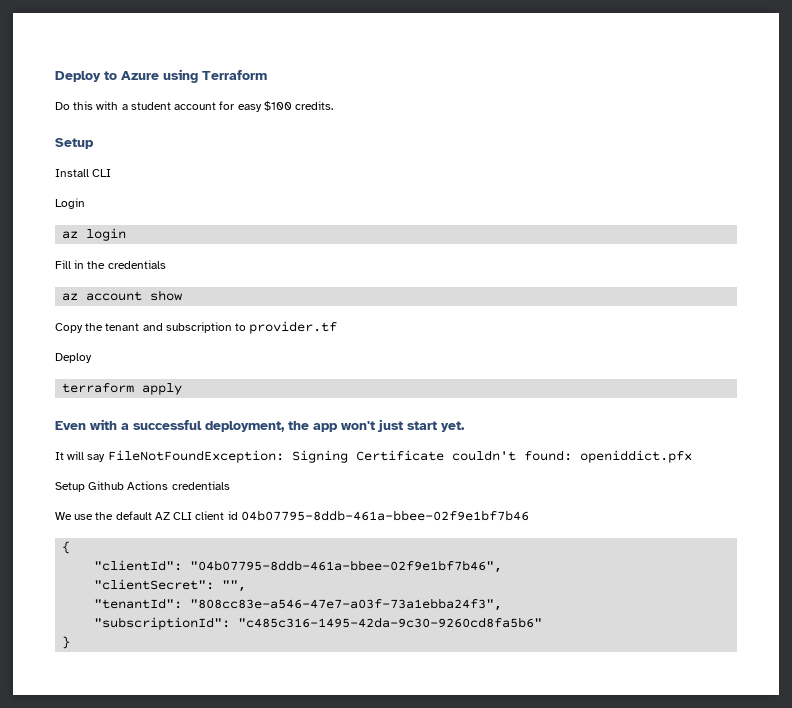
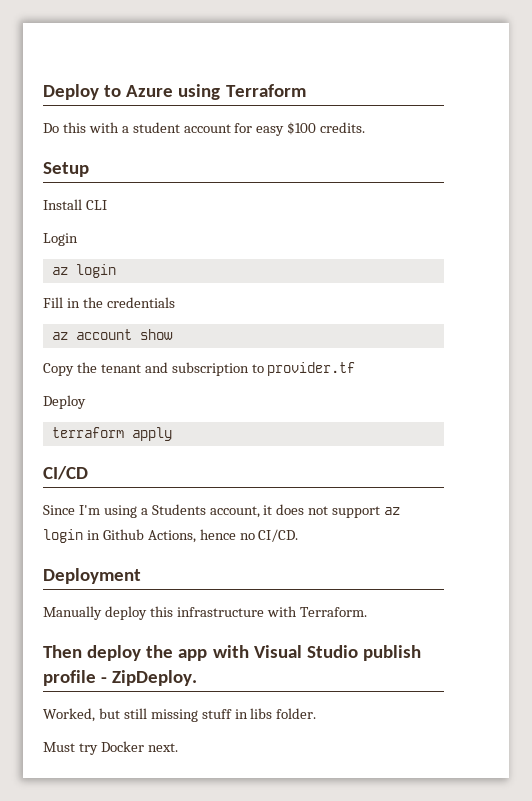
[55,419,465,432] [55,450,692,463] [55,481,230,492] [55,510,529,521] [62,541,71,554] [94,560,503,573] [94,579,247,592] [94,598,503,611] [94,617,543,630] [62,636,71,649] Even with a successful deployment, the app won't just start yet. // It will say FileNotFoundException: Signing Certificate couldn't found: openiddict.pfx // Setup Github Actions credentials // We use the default AZ CLI client id 04b07795-8ddb-461a-bbee-02f9e1bf7b46 // { // "clientId": "04b07795-8ddb-461a-bbee-02f9e1bf7b46", // "clientSecret": "", // "tenantId": "808cc83e-a546-47e7-a03f-73a1ebba24f3", // "subscriptionId": "c485c316-1495-42da-9c30-9260cd8fa5b6" // } -> [43,466,88,480] [43,504,401,518] [43,529,299,543] [43,568,141,584] [43,606,367,620] [43,645,421,661] [43,670,198,686] [43,708,317,722] [43,741,178,755] CI/CD // Since I'm using a Students account, it does not support az login in Github Actions, hence no CI/CD. // Deployment // Manually deploy this infrastructure with Terraform. // Then deploy the app with Visual Studio publish profile - ZipDeploy. // Worked, but still missing stuff in libs folder. // Must try Docker next.

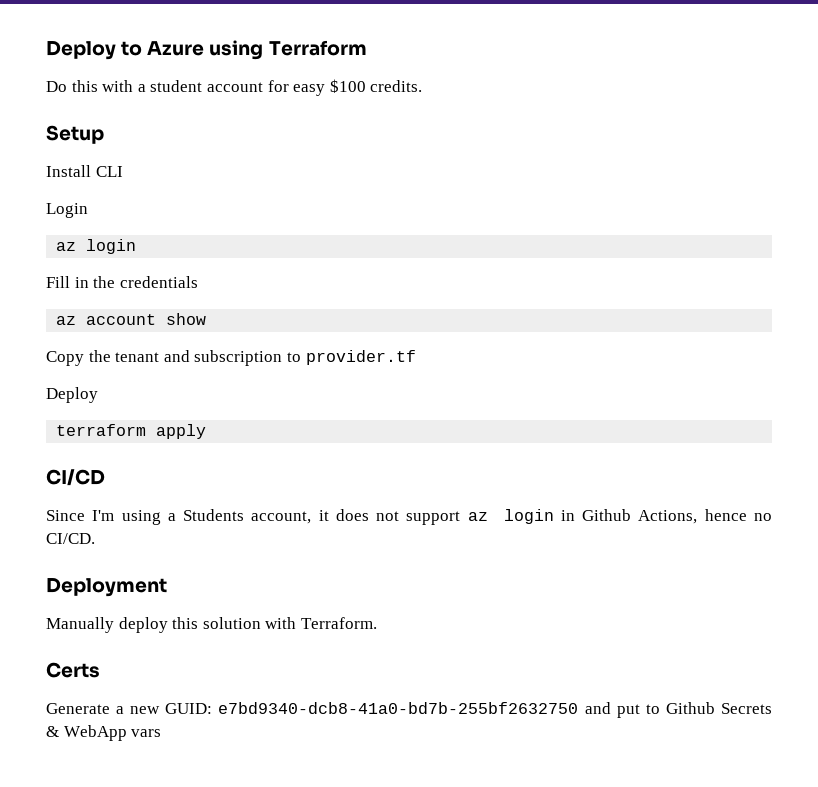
[176,607,264,617] infrastructure -> [202,617,261,629] solution
[43,645,421,661] [43,670,198,686] [43,708,317,722] [43,741,178,755] Then deploy the app with Visual Studio publish profile - ZipDeploy. // Worked, but still missing stuff in libs folder. // Must try Docker next. -> [46,662,100,678] [46,702,772,718] [46,725,162,741] Certs // Generate a new GUID: e7bd9340-dcb8-41a0-bd7b-255bf2632750 and put to Github Secrets & WebApp vars

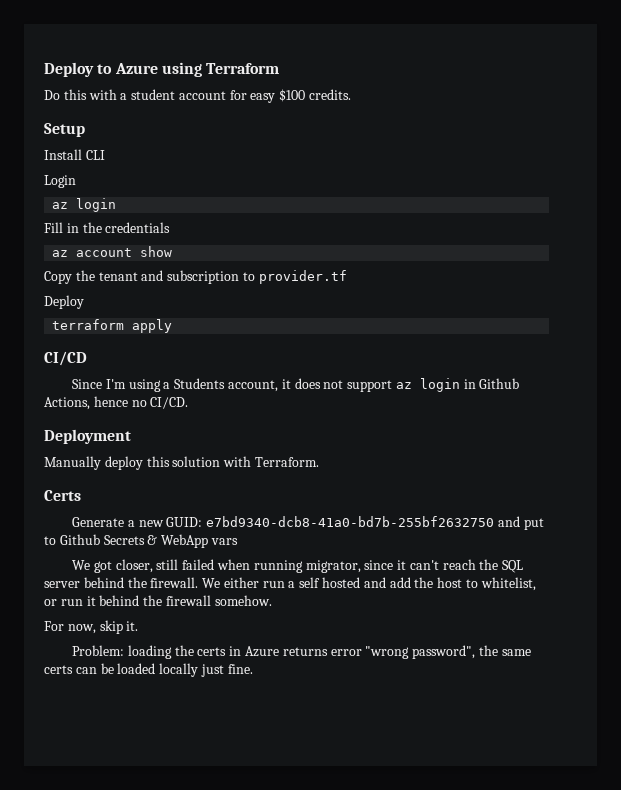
(162, 733) none -> [72,559,524,573] [44,577,536,591] [44,595,272,606] [44,620,139,634] [72,645,531,659] [44,663,253,677] // We got closer, still failed when running migrator, since it can't reach the SQL server behind the firewall. We either run a self hosted and add the host to whitelist, or run it behind the firewall somehow. // For now, skip it. // Problem: loading the certs in Azure returns error "wrong password", the same certs can be loaded locally just fine.

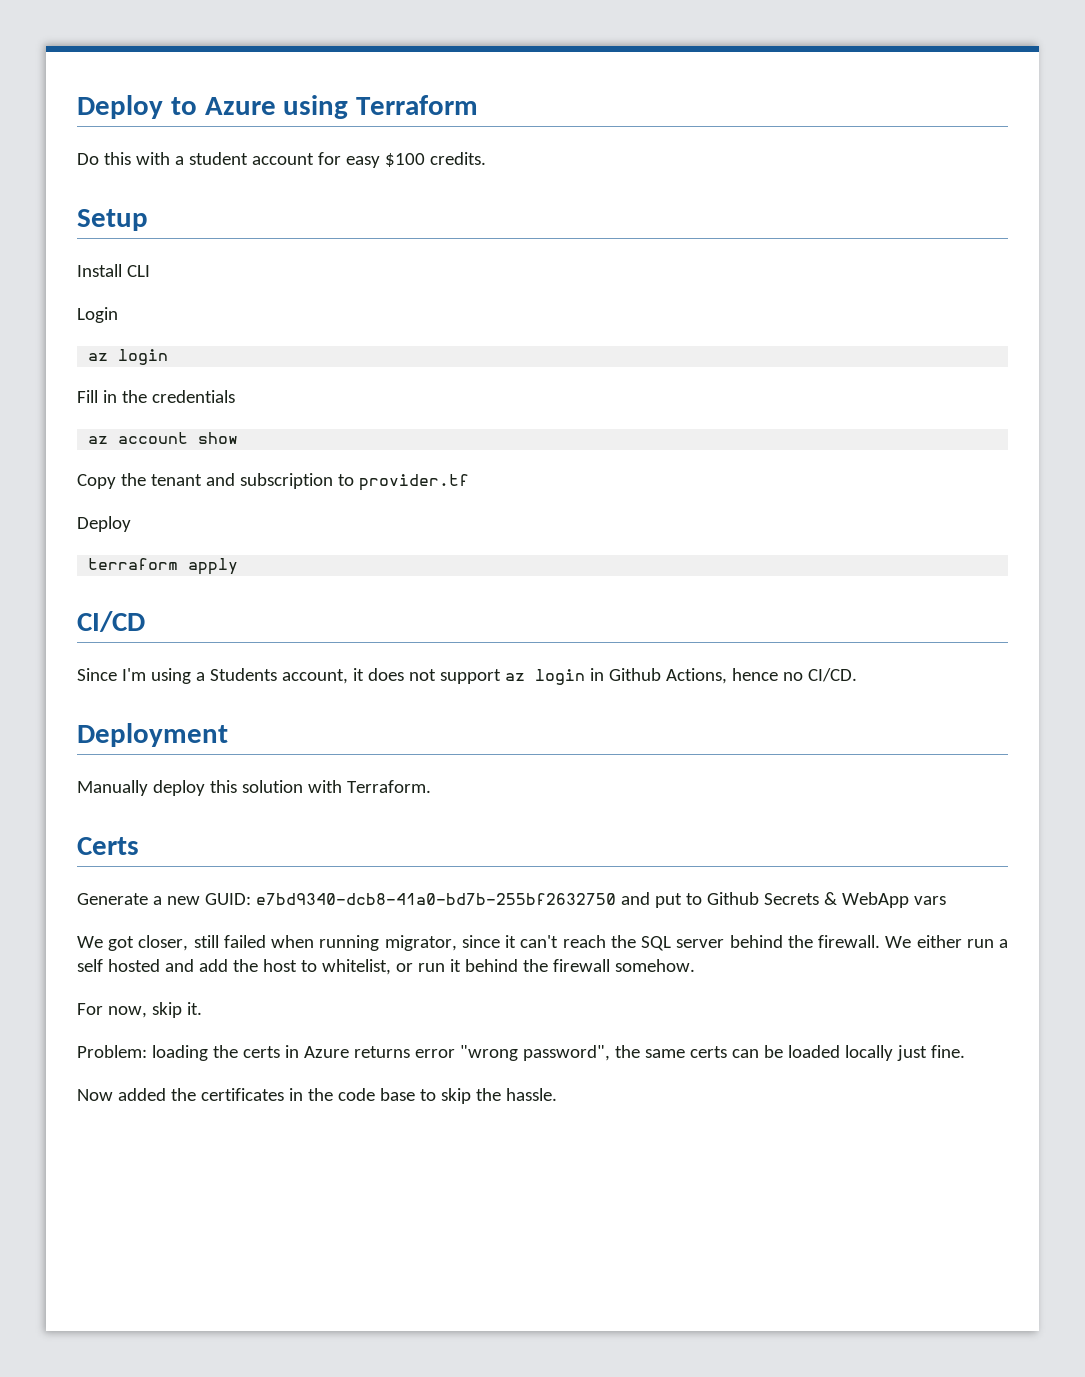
(253, 669) none -> [77,1088,557,1104] // Now added the certificates in the code base to skip the hassle.

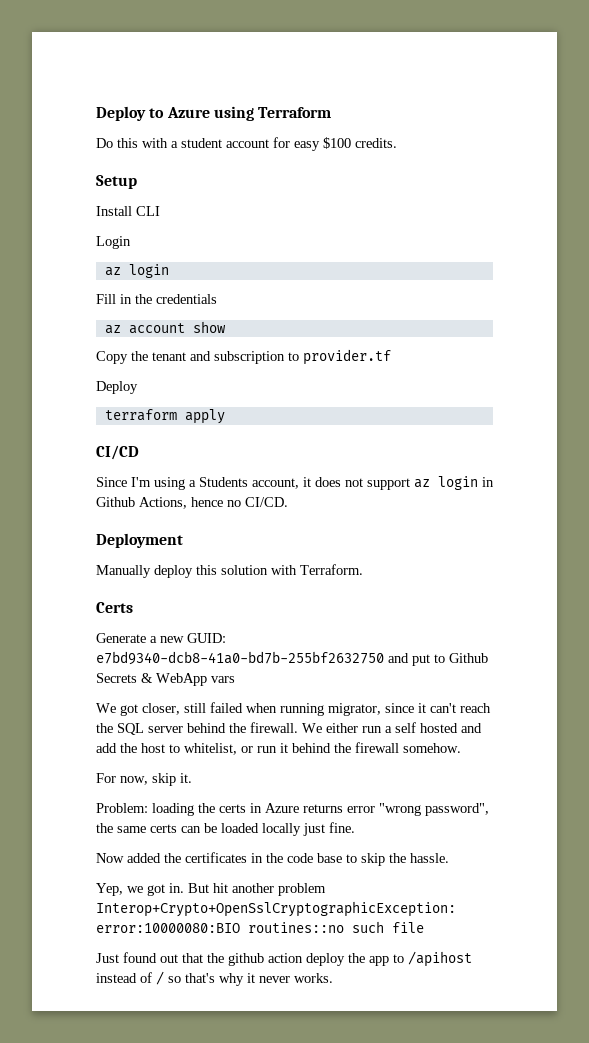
(557, 1094) none -> [96,883,326,896] [96,901,456,917] [96,921,424,933] [96,951,472,967] [96,971,333,986] // Yep, we got in. But hit another problem Interop+Crypto+OpenSslCryptographicException: error:10000080:BIO routines::no such file // Just found out that the github action deploy the app to /apihost instead of / so that's why it never works.

